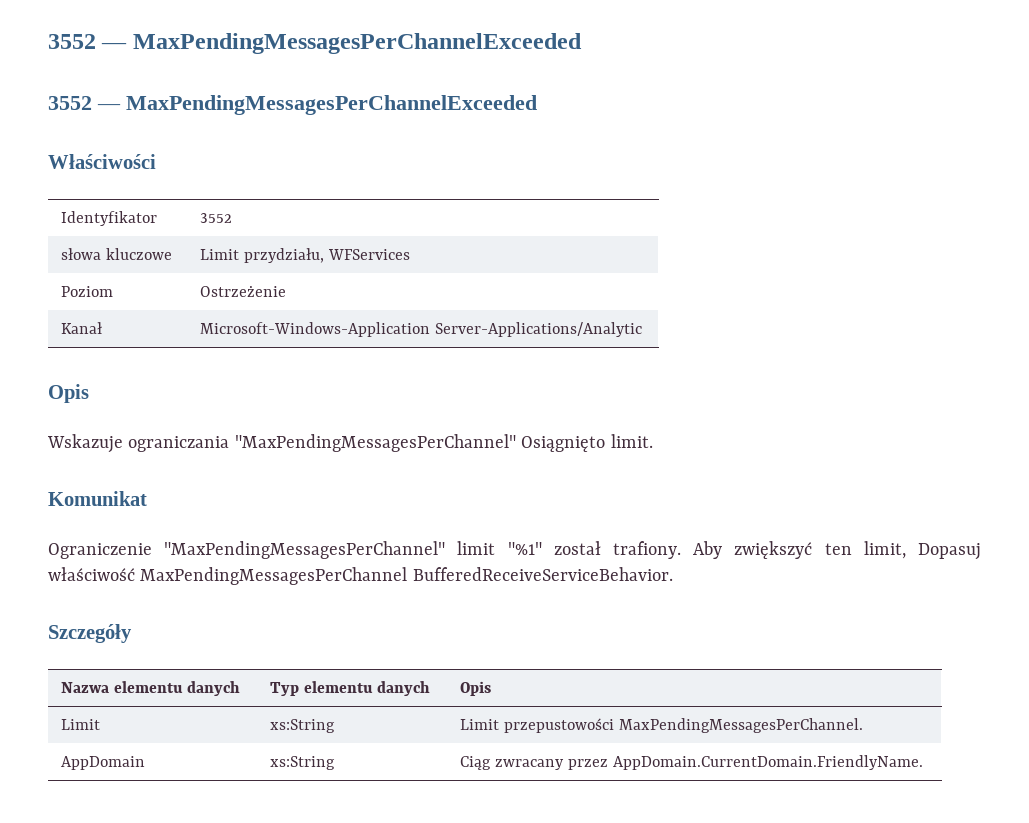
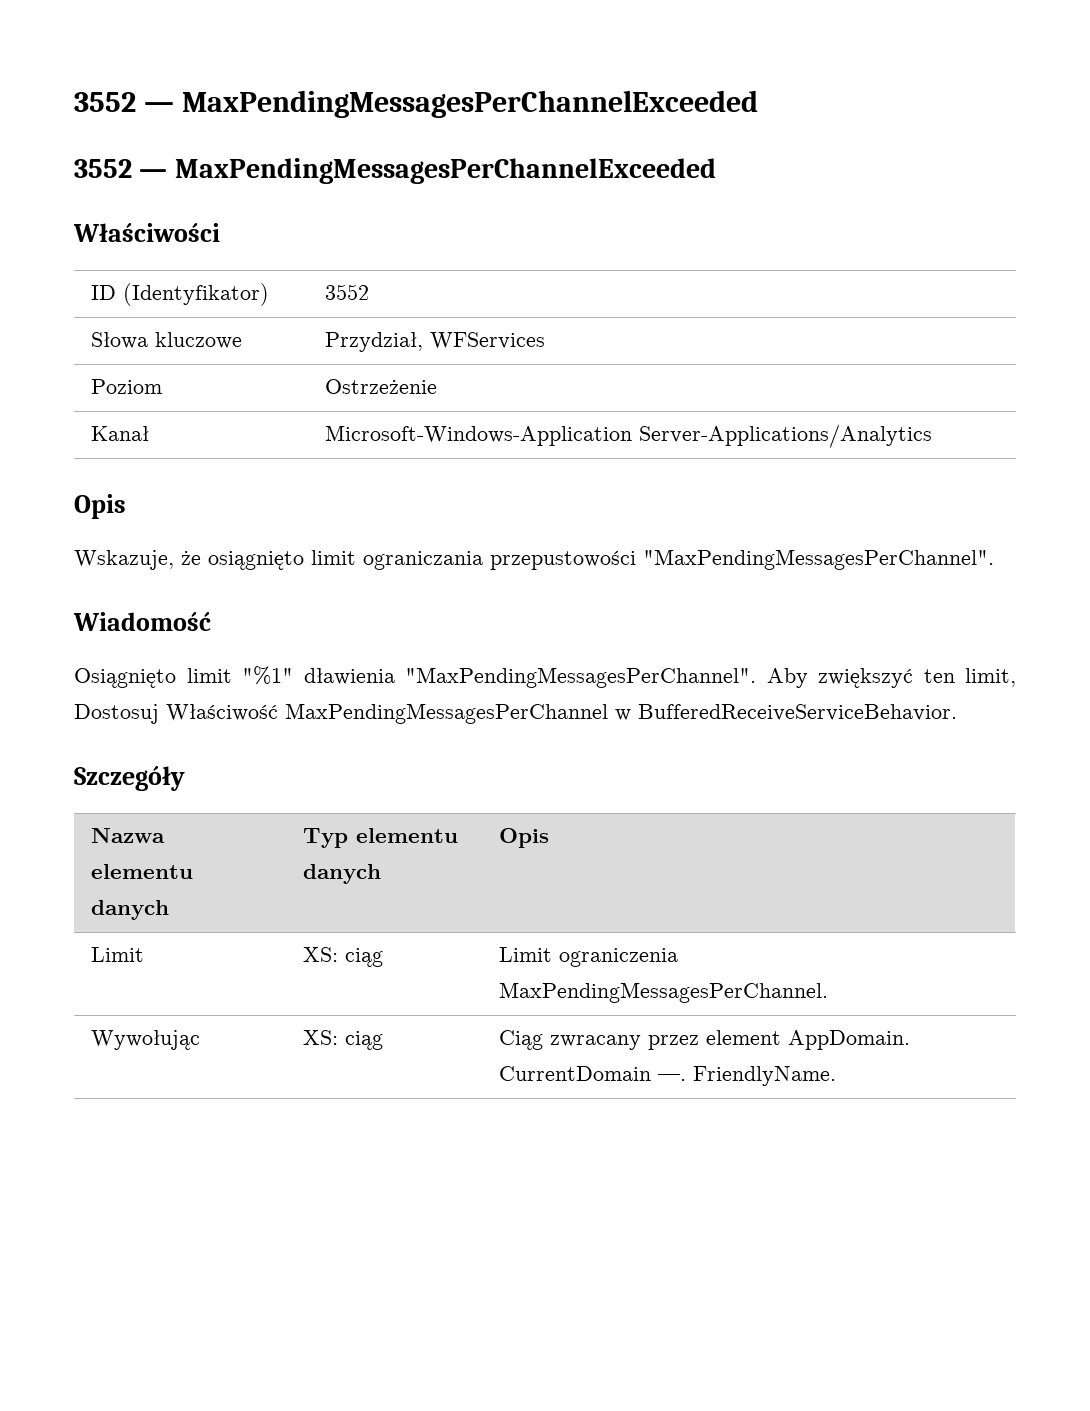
[61,211,158,226] Identyfikator -> [90,283,269,306] ID (Identyfikator)
[61,248,102,260] słowa -> [90,332,148,349] Słowa
[200,248,325,263] Limit przydziału, -> [324,332,423,352] Przydział,
[435,322,643,337] [48,384,89,403] [47,434,653,453] [48,491,147,506] [48,541,982,560] [48,567,408,585] Server-Applications/Analytic // Opis // Wskazuje ograniczania "MaxPendingMessagesPerChannel" Osiągnięto limit. // Komunikat // Ograniczenie "MaxPendingMessagesPerChannel" limit "%1" został trafiony. Aby zwiększyć ten limit, Dopasuj właściwość MaxPendingMessagesPerChannel -> [638,424,932,448] [74,494,126,519] [74,549,994,570] [73,612,211,631] [74,666,1016,688] [74,703,631,724] Server-Applications/Analytics // Opis // Wskazuje, że osiągnięto limit ograniczania przepustowości "MaxPendingMessagesPerChannel". // Wiadomość // Osiągnięto limit "%1" dławienia "MaxPendingMessagesPerChannel". Aby zwiększyć ten limit, Dostosuj Właściwość MaxPendingMessagesPerChannel w
[270,719,336,733] [460,718,615,733] xs:String | Limit przepustowości -> [302,947,383,967] [498,947,678,967] XS: ciąg | Limit ograniczenia
[61,756,146,770] [270,756,336,770] AppDomain | xs:String -> [90,1030,200,1050] [302,1030,383,1050] Wywołując | XS: ciąg
[612,755,923,770] AppDomain.CurrentDomain.FriendlyName. -> [705,1030,910,1050] [498,1066,836,1086] element AppDomain. CurrentDomain —. FriendlyName.

